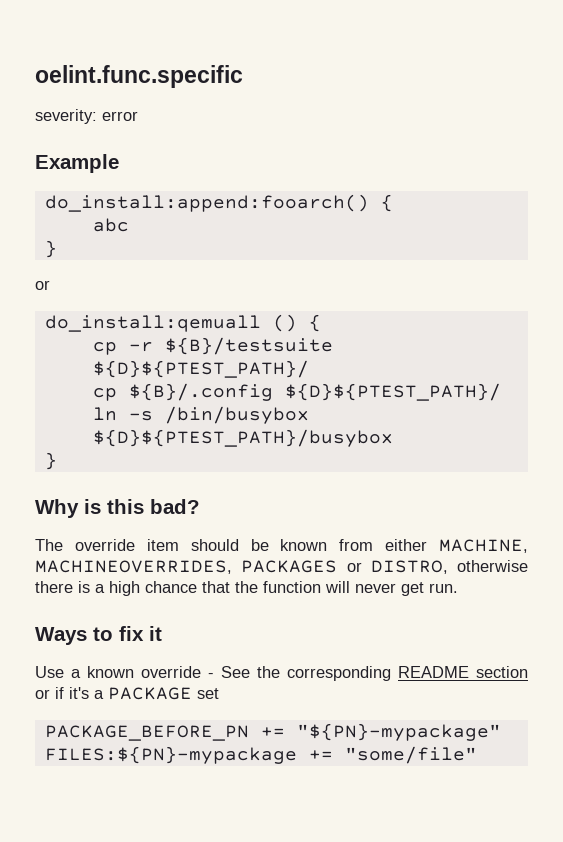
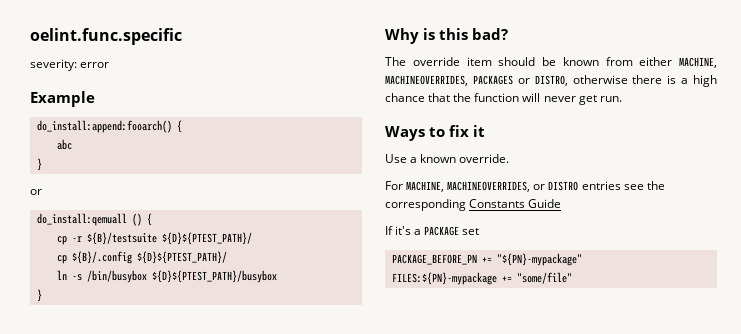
[141,666,528,681] [35,687,64,699] override - See the corresponding README section or if -> [459,154,510,163] [385,181,665,192] [385,199,562,211] [385,226,393,235] override. // For MACHINE, MACHINEOVERRIDES, or DISTRO entries see the corresponding Constants Guide // If

